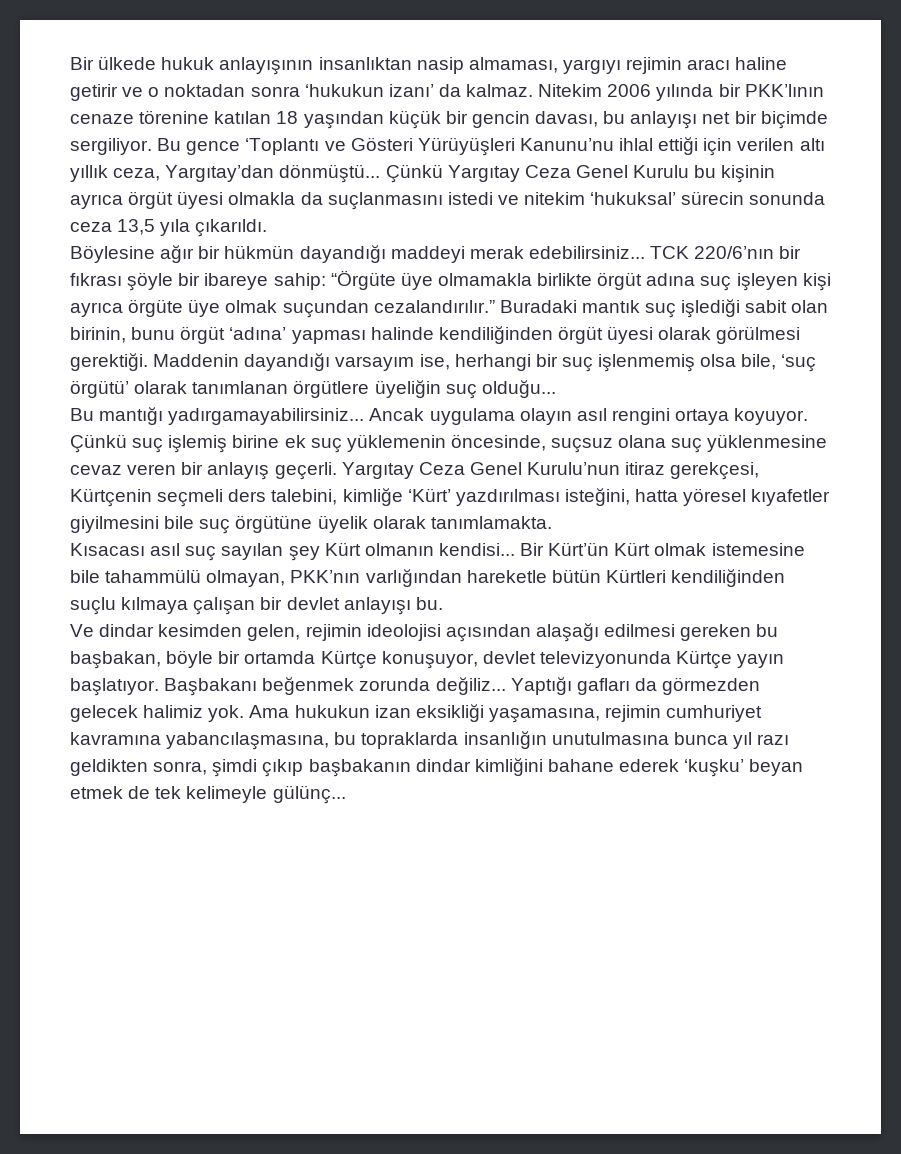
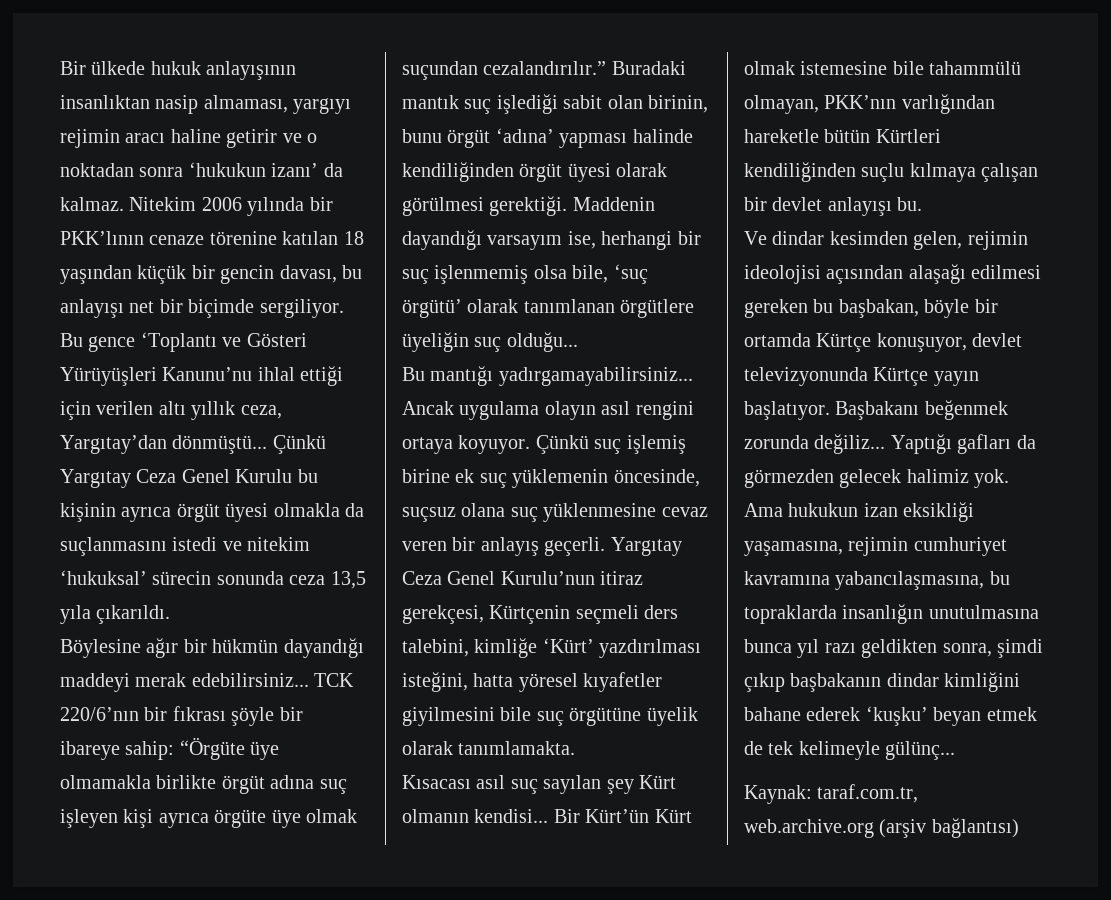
(346, 794) none -> [744,784,919,804] [744,818,1019,838] // Kaynak: taraf.com.tr, web.archive.org (arşiv bağlantısı)

